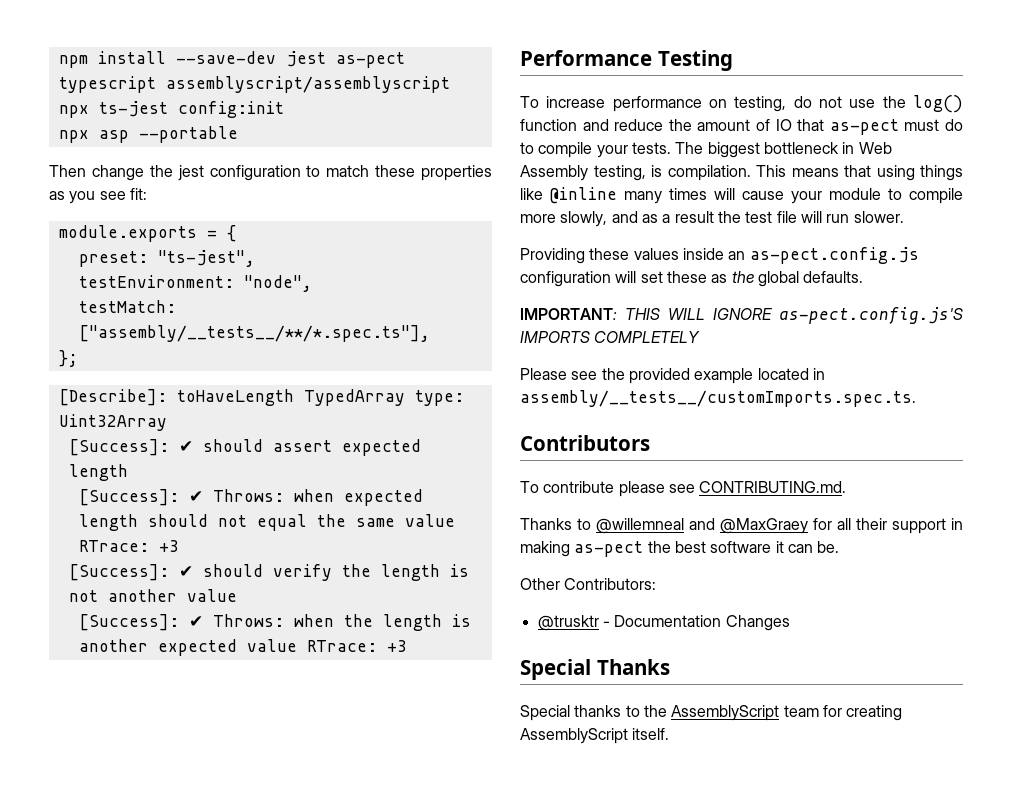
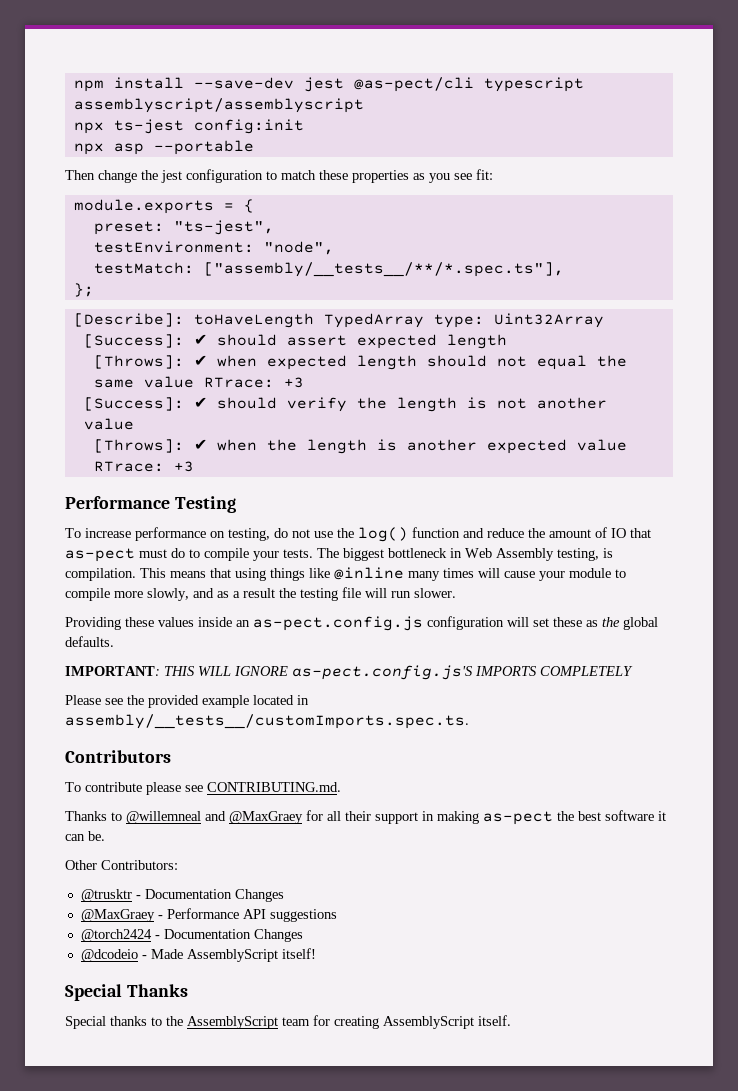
[335,52,405,68] as-pect -> [353,77,474,92] @as-pect/cli
[78,489,284,506] [Success]: ✔ Throws: -> [93,355,207,369] [Throws]: ✔
[78,614,284,631] [Success]: ✔ Throws: -> [93,439,207,453] [Throws]: ✔
[745,211,773,223] test -> [300,588,338,601] testing
(790, 623) none -> [80,908,337,922] [80,929,303,942] [80,948,316,962] // @MaxGraey - Performance API suggestions // @torch2424 - Documentation Changes // @dcodeio - Made AssemblyScript itself!

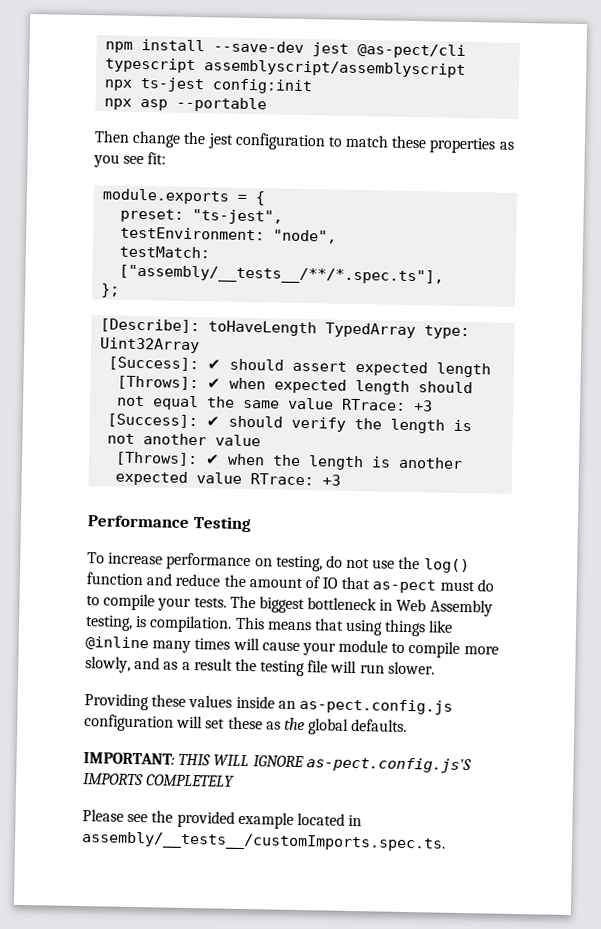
[65,750,171,763] [65,782,341,795] [65,810,666,825] [65,831,105,841] [65,860,178,870] [80,889,284,902] [80,908,337,922] [80,929,303,942] [80,948,316,962] [65,984,188,1001] [65,1015,511,1029] // Contributors // To contribute please see CONTRIBUTING.md. // Thanks to @willemneal and @MaxGraey for all their support in making as-pect the best software it can be. // Other Contributors: // @trusktr - Documentation Changes // @MaxGraey - Performance API suggestions // @torch2424 - Documentation Changes // @dcodeio - Made AssemblyScript itself! // Special Thanks // Special thanks to the AssemblyScript team for creating AssemblyScript itself. -> (446, 842) none

